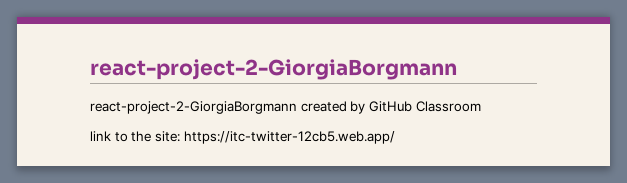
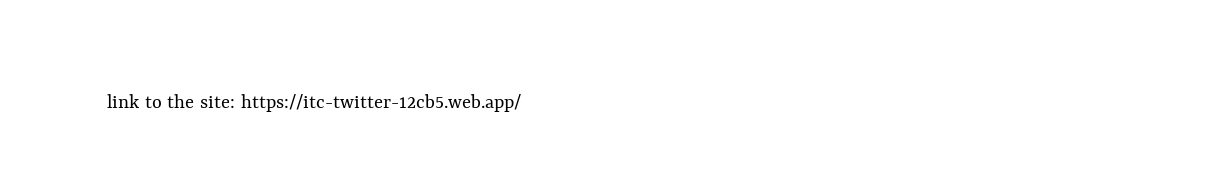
[90,59,457,80] [90,101,481,114] react-project-2-GiorgiaBorgmann // react-project-2-GiorgiaBorgmann created by GitHub Classroom // -> (107, 101) none

